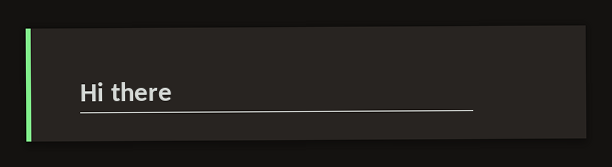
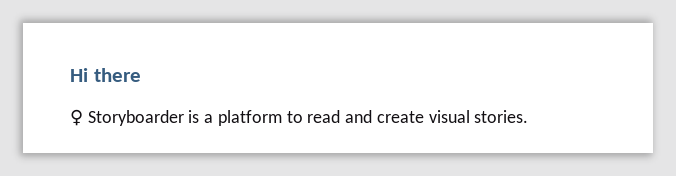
(174, 91) none -> [70,109,529,126] // ♀ Storyboarder is a platform to read and create visual stories.

